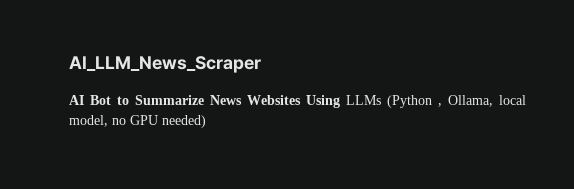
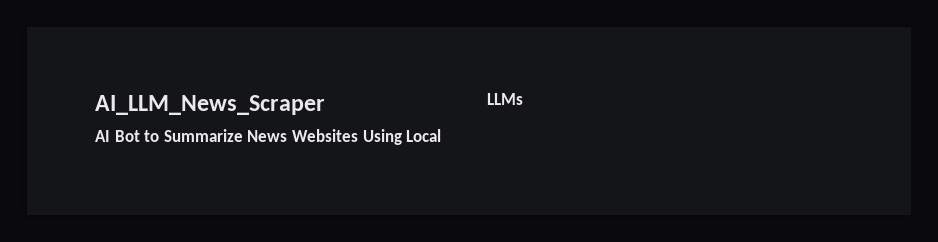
[346,95,526,108] [69,115,206,128] LLMs (Python , Ollama, local model, no GPU needed) -> [406,129,442,142] [487,93,523,105] Local LLMs

